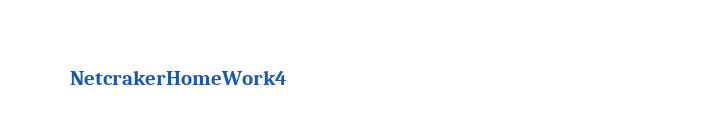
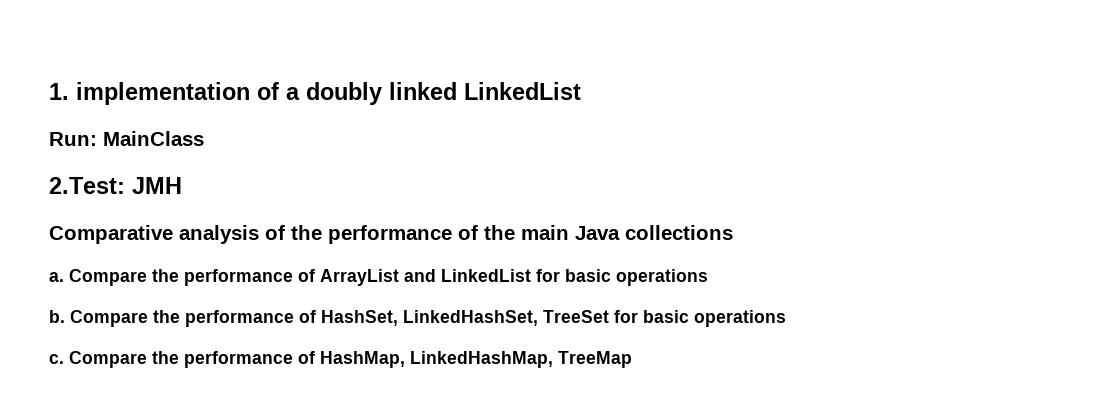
[70,70,287,85] NetcrakerHomeWork4 -> [49,82,581,105] [49,131,204,146] [49,177,182,194] [49,225,733,244] [49,269,708,286] [49,310,786,327] [49,351,632,368] 1. implementation of a doubly linked LinkedList // Run: MainClass // 2.Test: JMH // Comparative analysis of the performance of the main Java collections // a. Compare the performance of ArrayList and LinkedList for basic operations // b. Compare the performance of HashSet, LinkedHashSet, TreeSet for basic operations // c. Compare the performance of HashMap, LinkedHashMap, TreeMap

